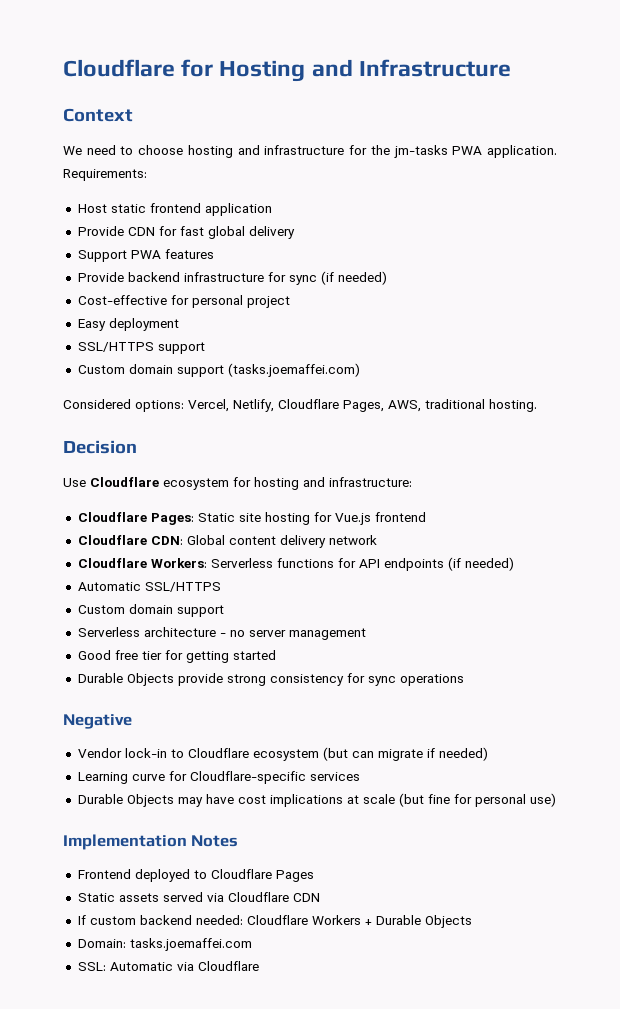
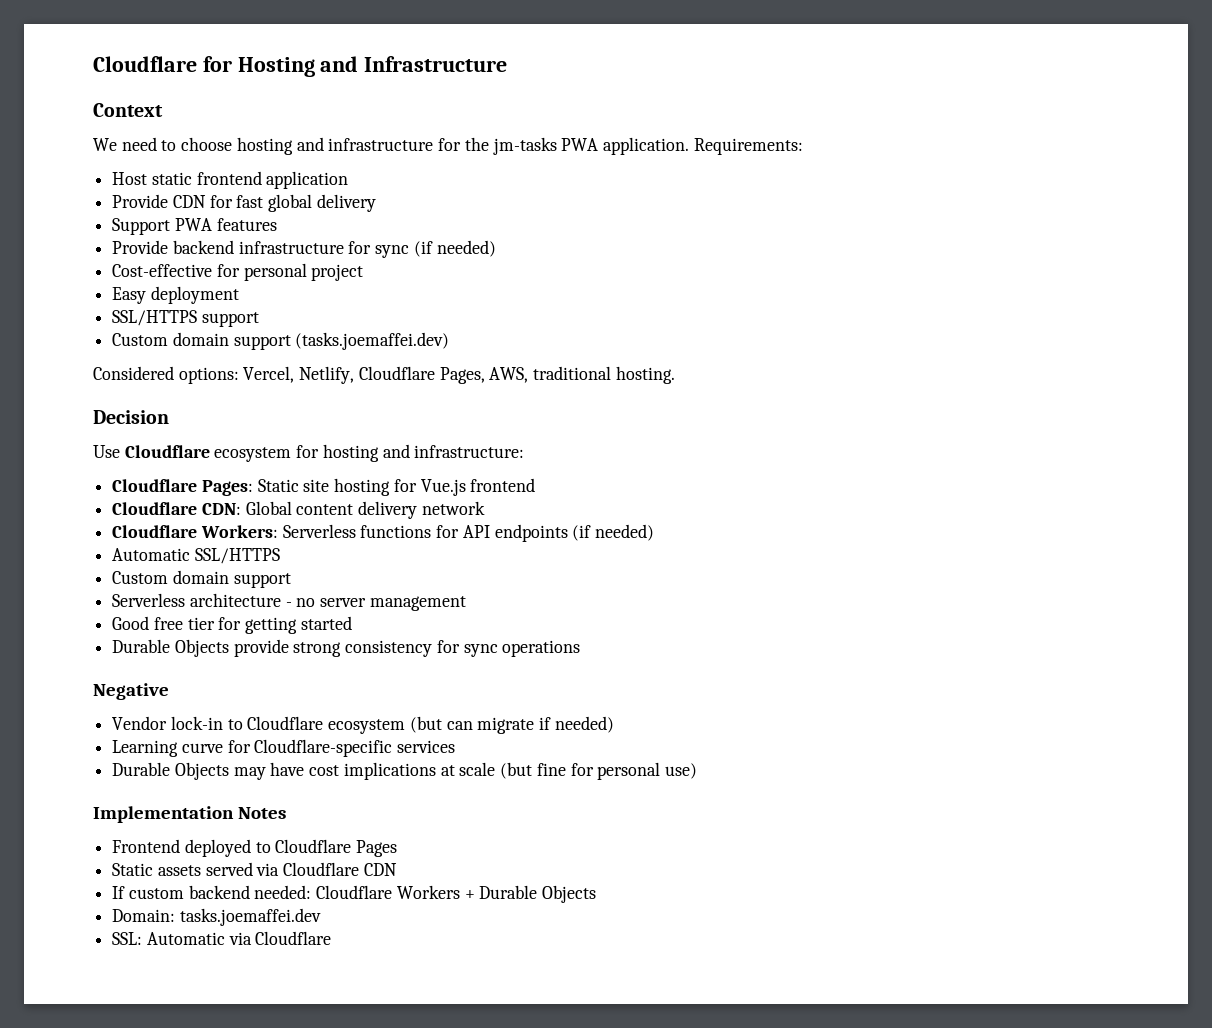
[227,363,360,377] (tasks.joemaffei.com) -> [295,332,450,350] (tasks.joemaffei.dev)
[129,938,252,951] tasks.joemaffei.com -> [179,908,321,926] tasks.joemaffei.dev

